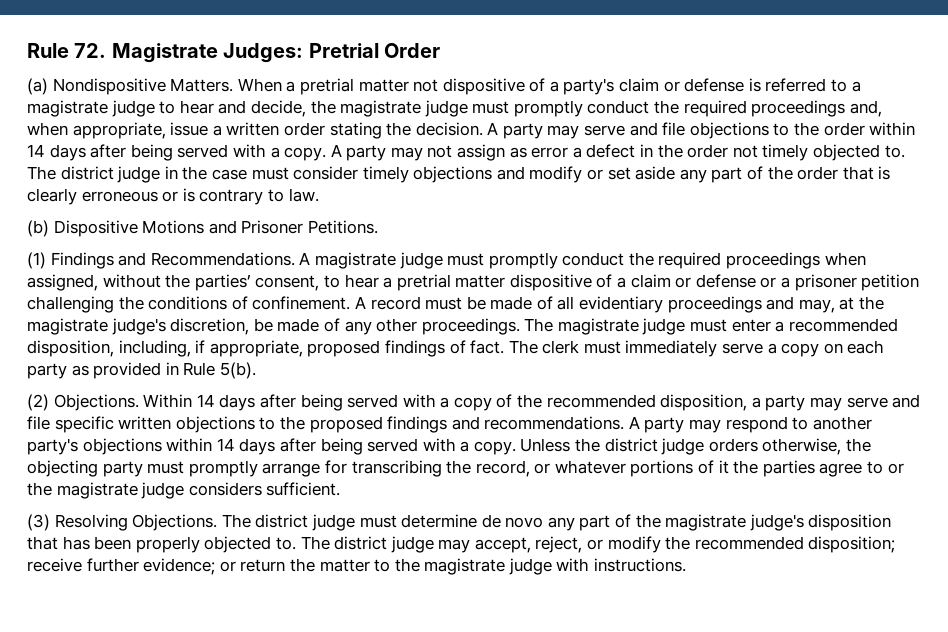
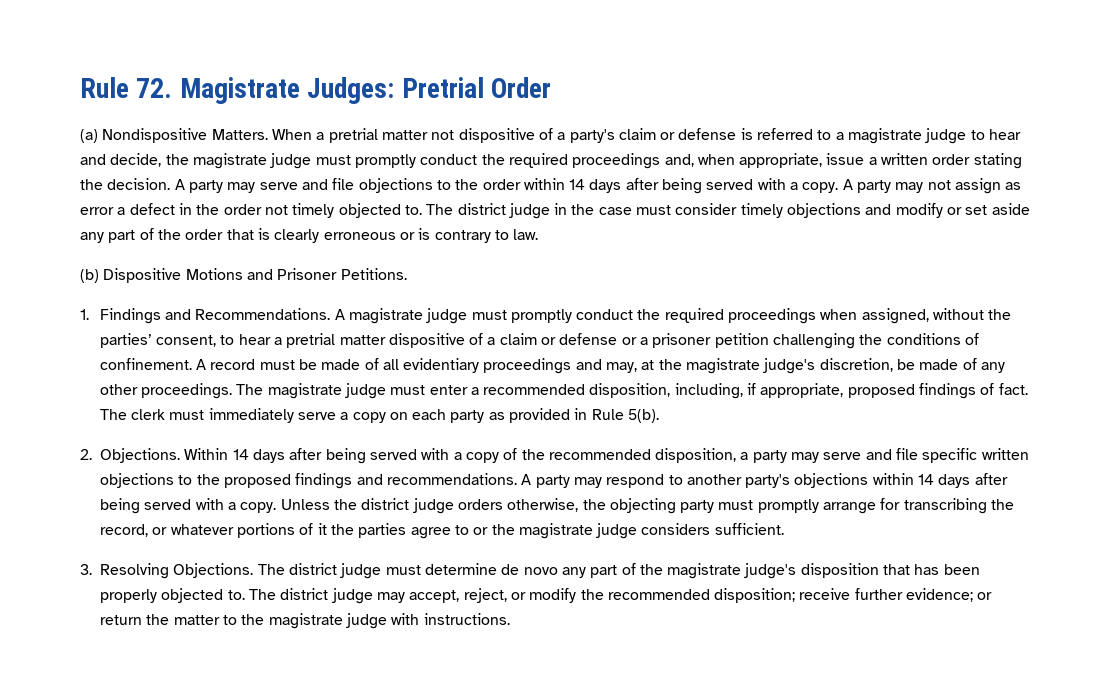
[27,252,46,269] (1) -> [80,309,89,320] 1.
[27,394,49,411] (2) -> [80,449,92,460] 2.
[27,514,50,531] (3) -> [80,564,92,575] 3.

